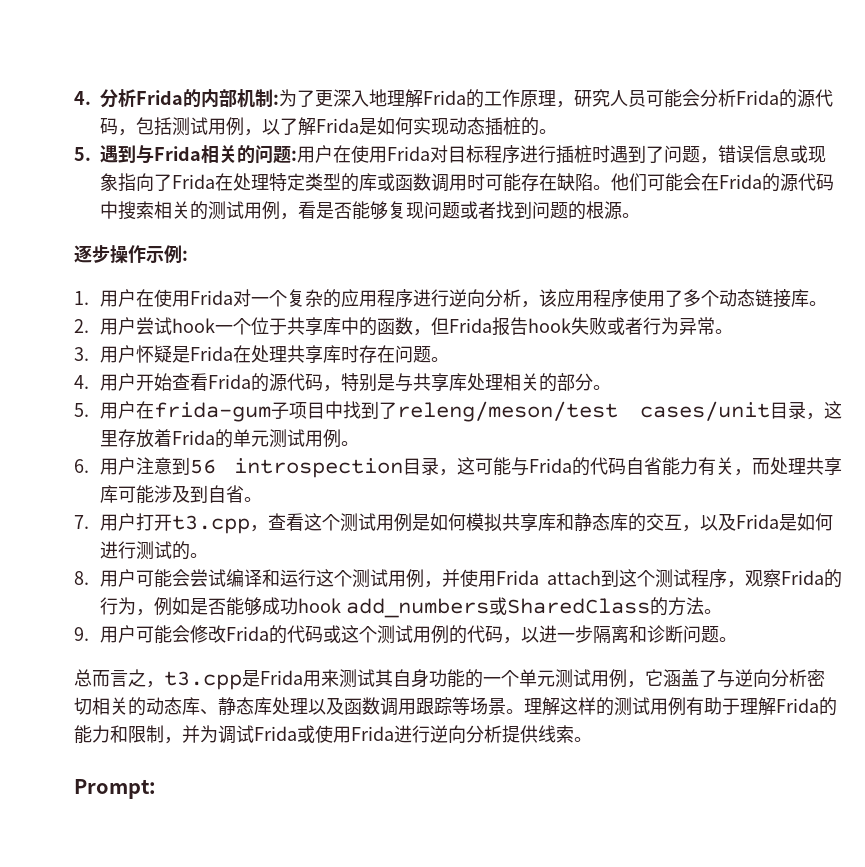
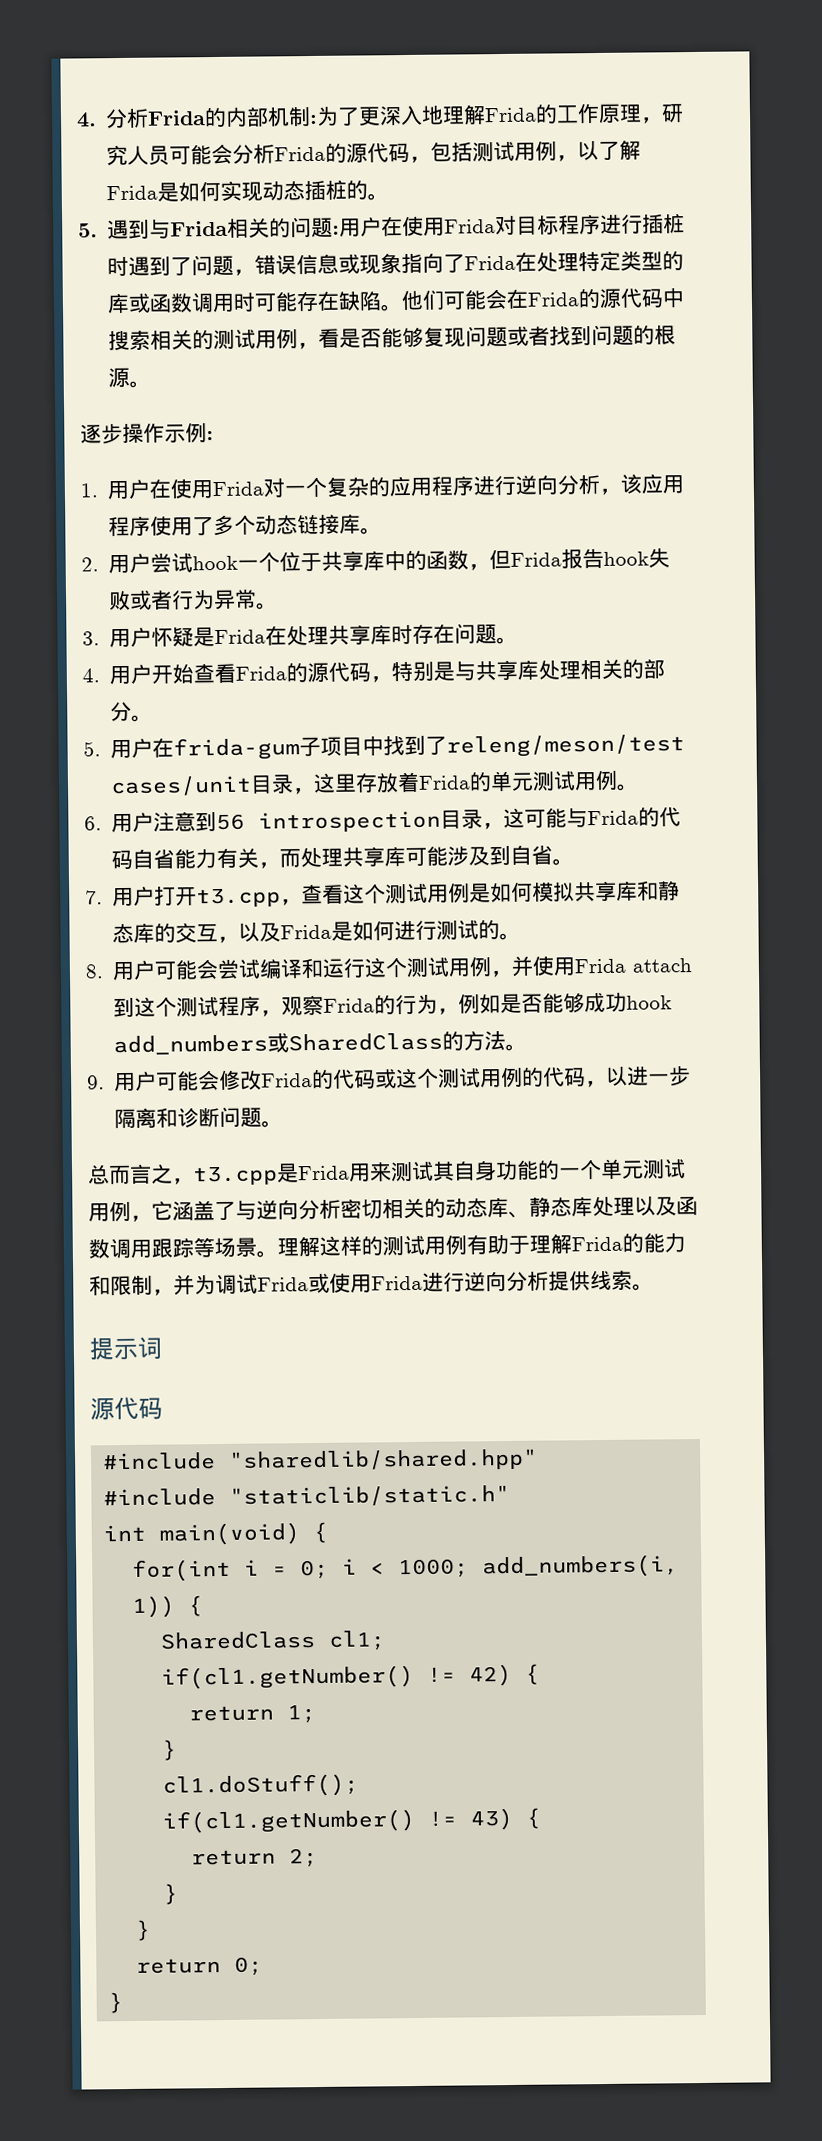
[74,779,156,799] Prompt: -> [89,1336,163,1361] [90,1396,163,1421] [102,1448,539,1472] [103,1484,511,1507] [103,1521,329,1546] [132,1554,680,1582] [132,1595,204,1618] [160,1630,387,1651] [161,1663,541,1690] [189,1705,317,1724] [161,1739,178,1761] [162,1773,360,1798] [162,1807,542,1834] [191,1848,319,1868] [163,1883,179,1905] [135,1919,152,1941] [136,1956,264,1976] [108,1992,124,2014] 提示词 // 源代码 // #include "sharedlib/shared.hpp" // #include "staticlib/static.h" // int main(void) { // for(int i = 0; i < 1000; add_numbers(i, 1)) { // SharedClass cl1; // if(cl1.getNumber() != 42) { // return 1; // } // cl1.doStuff(); // if(cl1.getNumber() != 43) { // return 2; // } // } // return 0; // }

